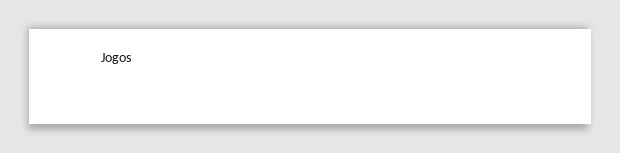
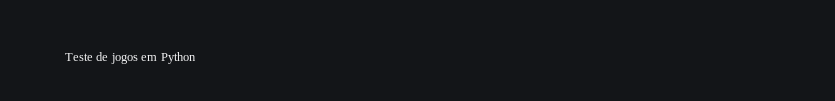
[101,53,131,64] Jogos -> [65,52,196,64] Teste de jogos em Python

